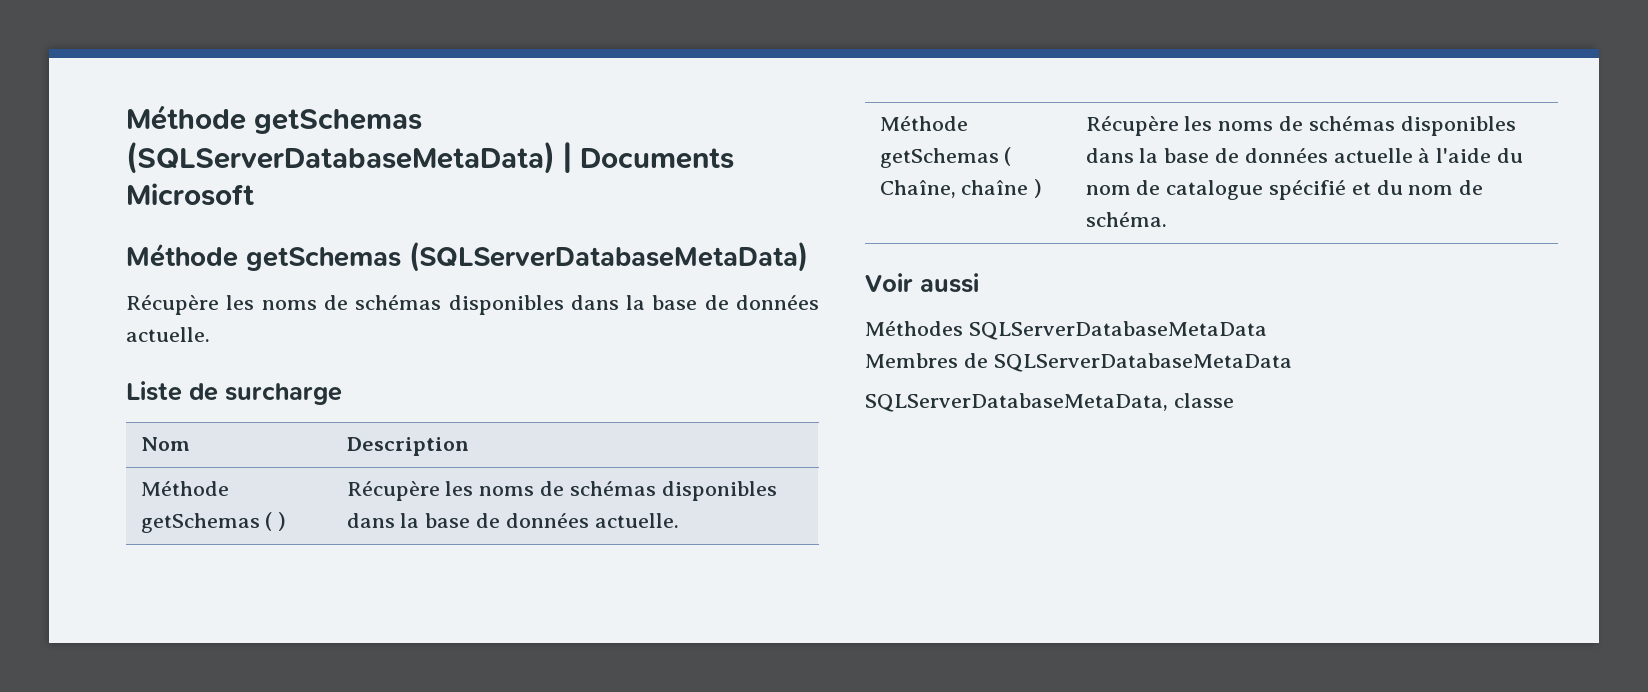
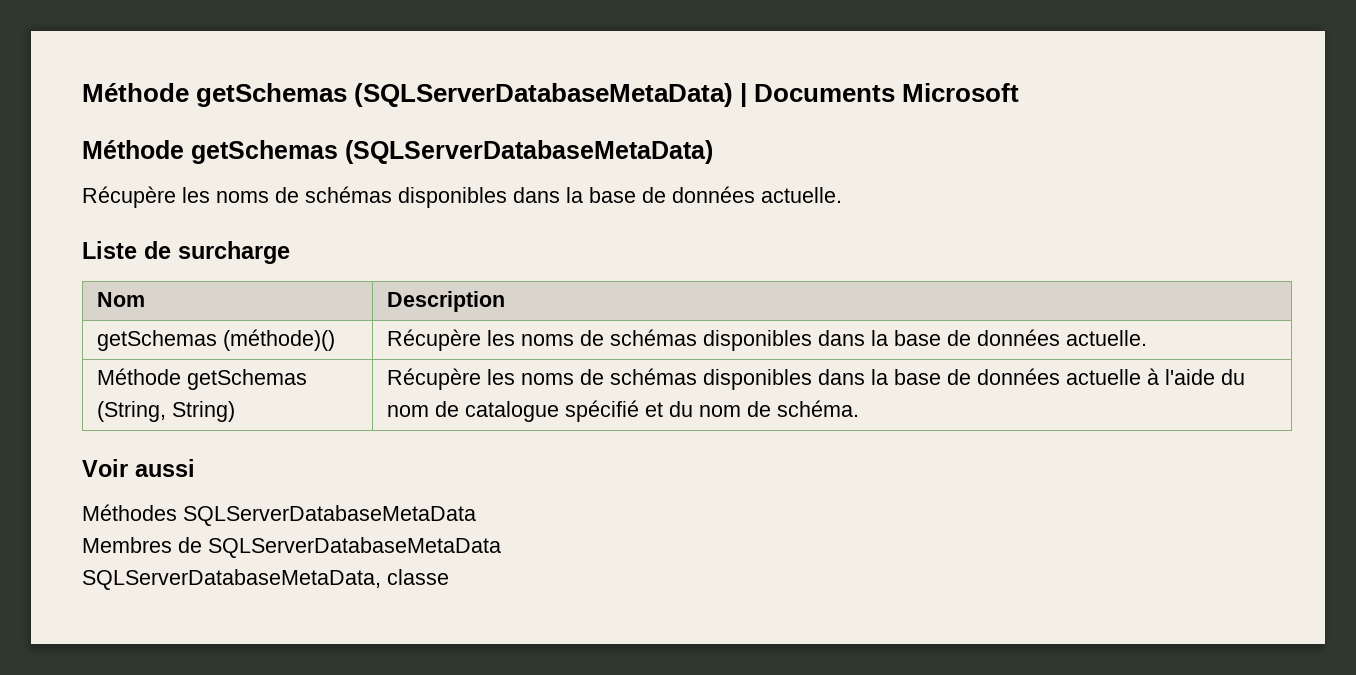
[140,481,229,496] [140,512,287,533] Méthode getSchemas ( ) -> [97,329,336,351] getSchemas (méthode)()
[1004,147,1012,166] [879,179,1043,198] ( Chaîne, chaîne ) -> [97,401,236,422] (String, String)

